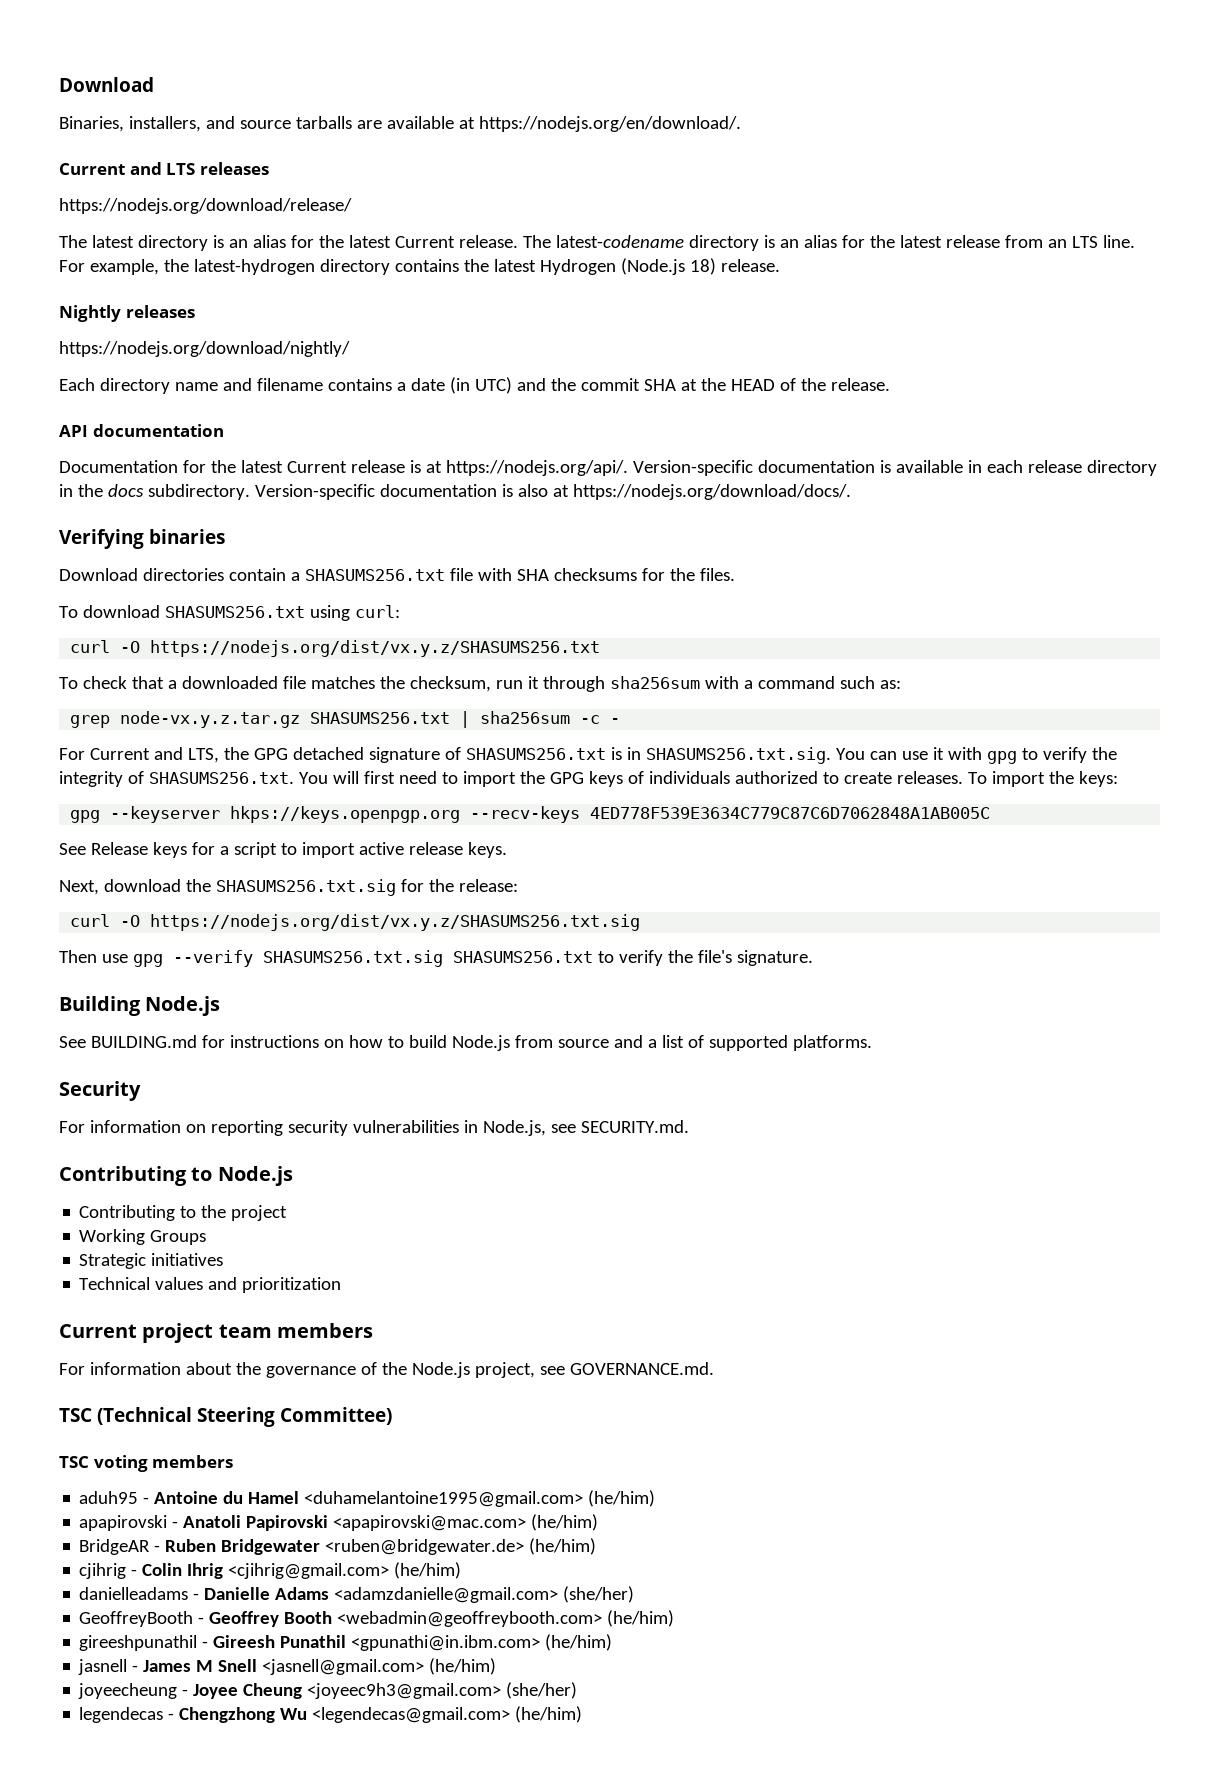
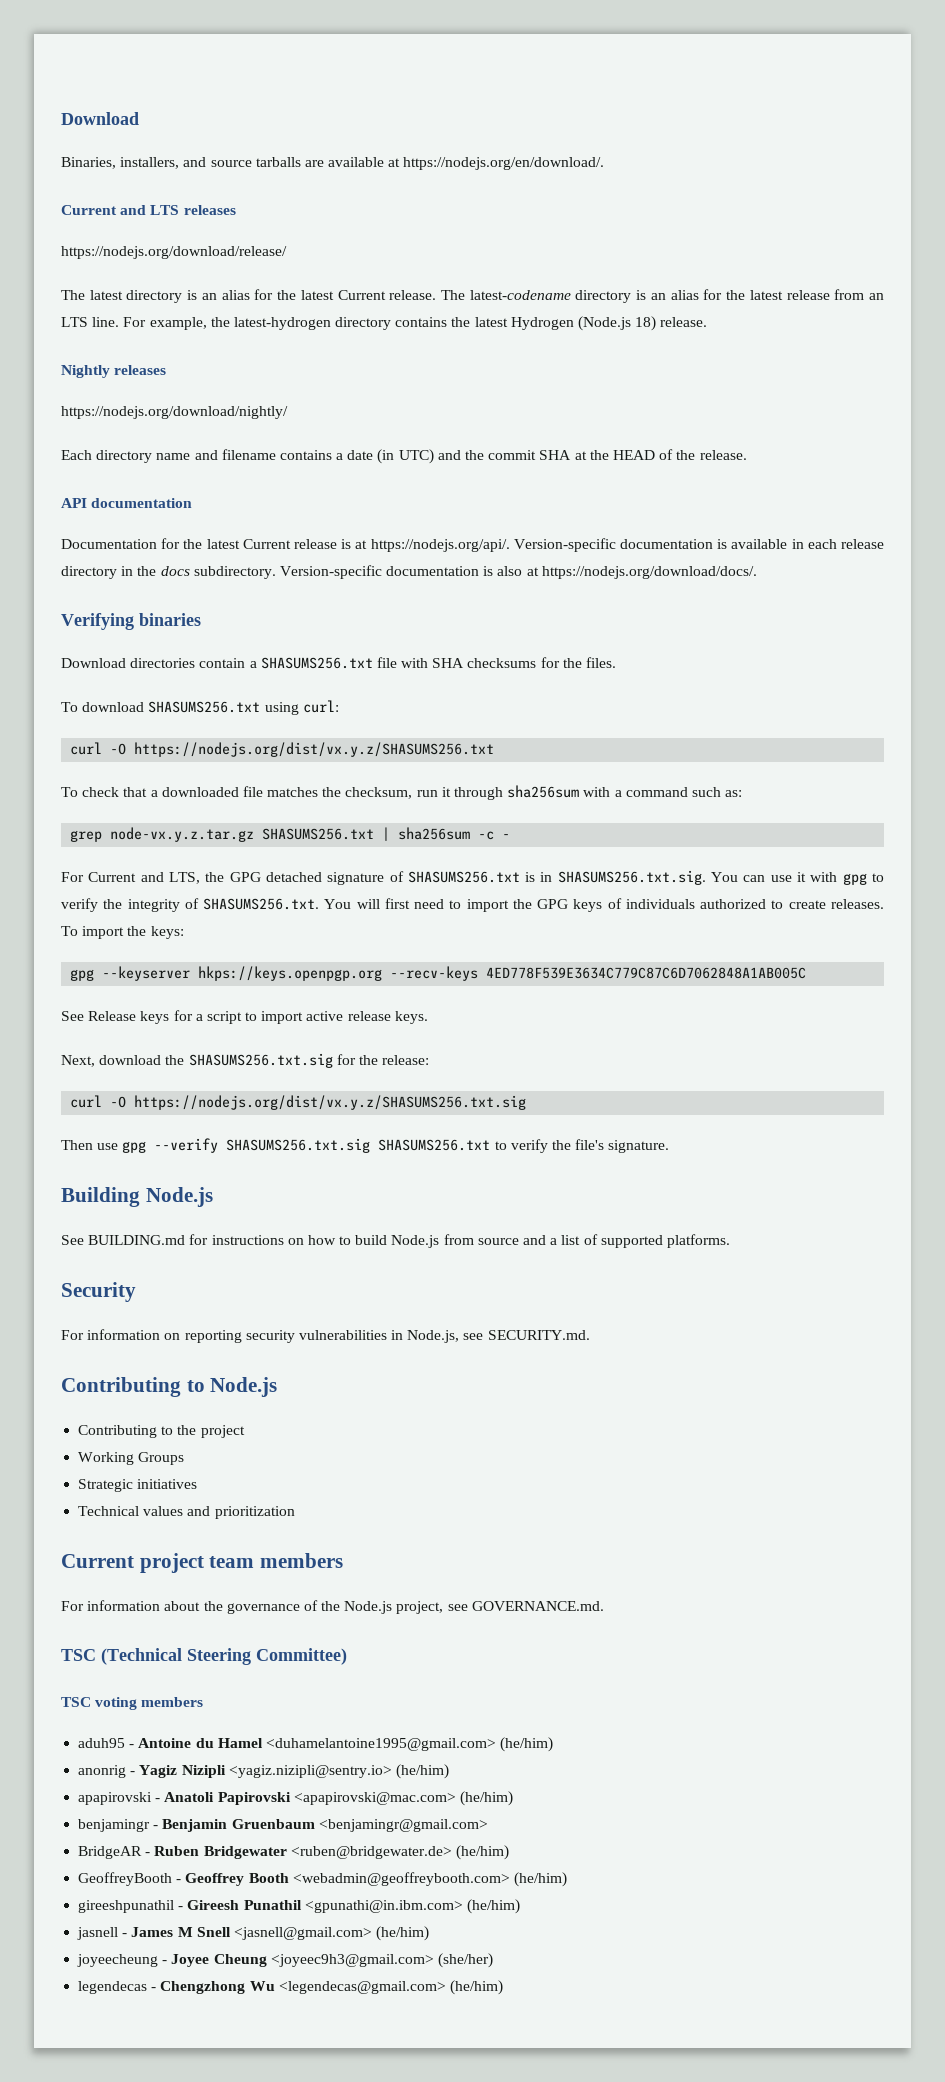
(656, 1498) none -> [78,1764,449,1779] // anonrig - Yagiz Nizipli <yagiz.nizipli@sentry.io> (he/him)
(599, 1522) none -> [78,1819,488,1832] // benjamingr - Benjamin Gruenbaum <benjamingr@gmail.com>
[79,1562,462,1579] [79,1586,635,1603] // cjihrig - Colin Ihrig <cjihrig@gmail.com> (he/him) // danielleadams - Danielle Adams <adamzdanielle@gmail.com> (she/her) -> (509, 1852) none

